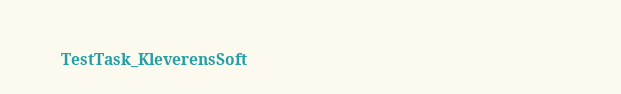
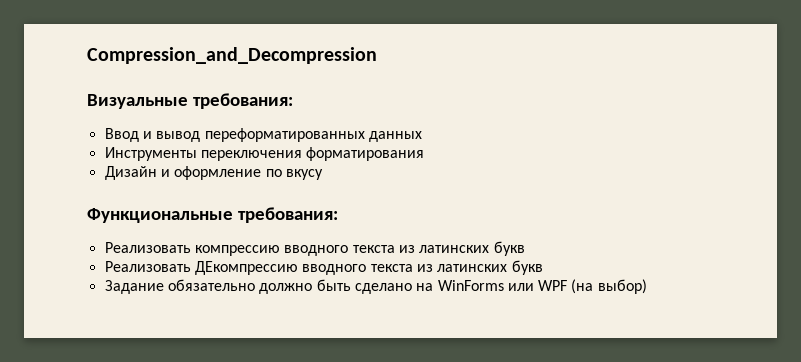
[61,53,247,68] TestTask_KleverensSoft -> [87,47,377,64] [87,93,293,109] [104,128,422,142] [104,147,425,161] [104,166,323,180] [87,207,338,223] [104,241,525,256] [104,260,543,275] [104,279,647,294] Compression_and_Decompression // Визуальные требования: // Ввод и вывод переформатированных данных // Инструменты переключения форматирования // Дизайн и оформление по вкусу // Функциональные требования: // Реализовать компрессию вводного текста из латинских букв // Реализовать ДЕкомпрессию вводного текста из латинских букв // Задание обязательно должно быть сделано на WinForms или WPF (на выбор)

